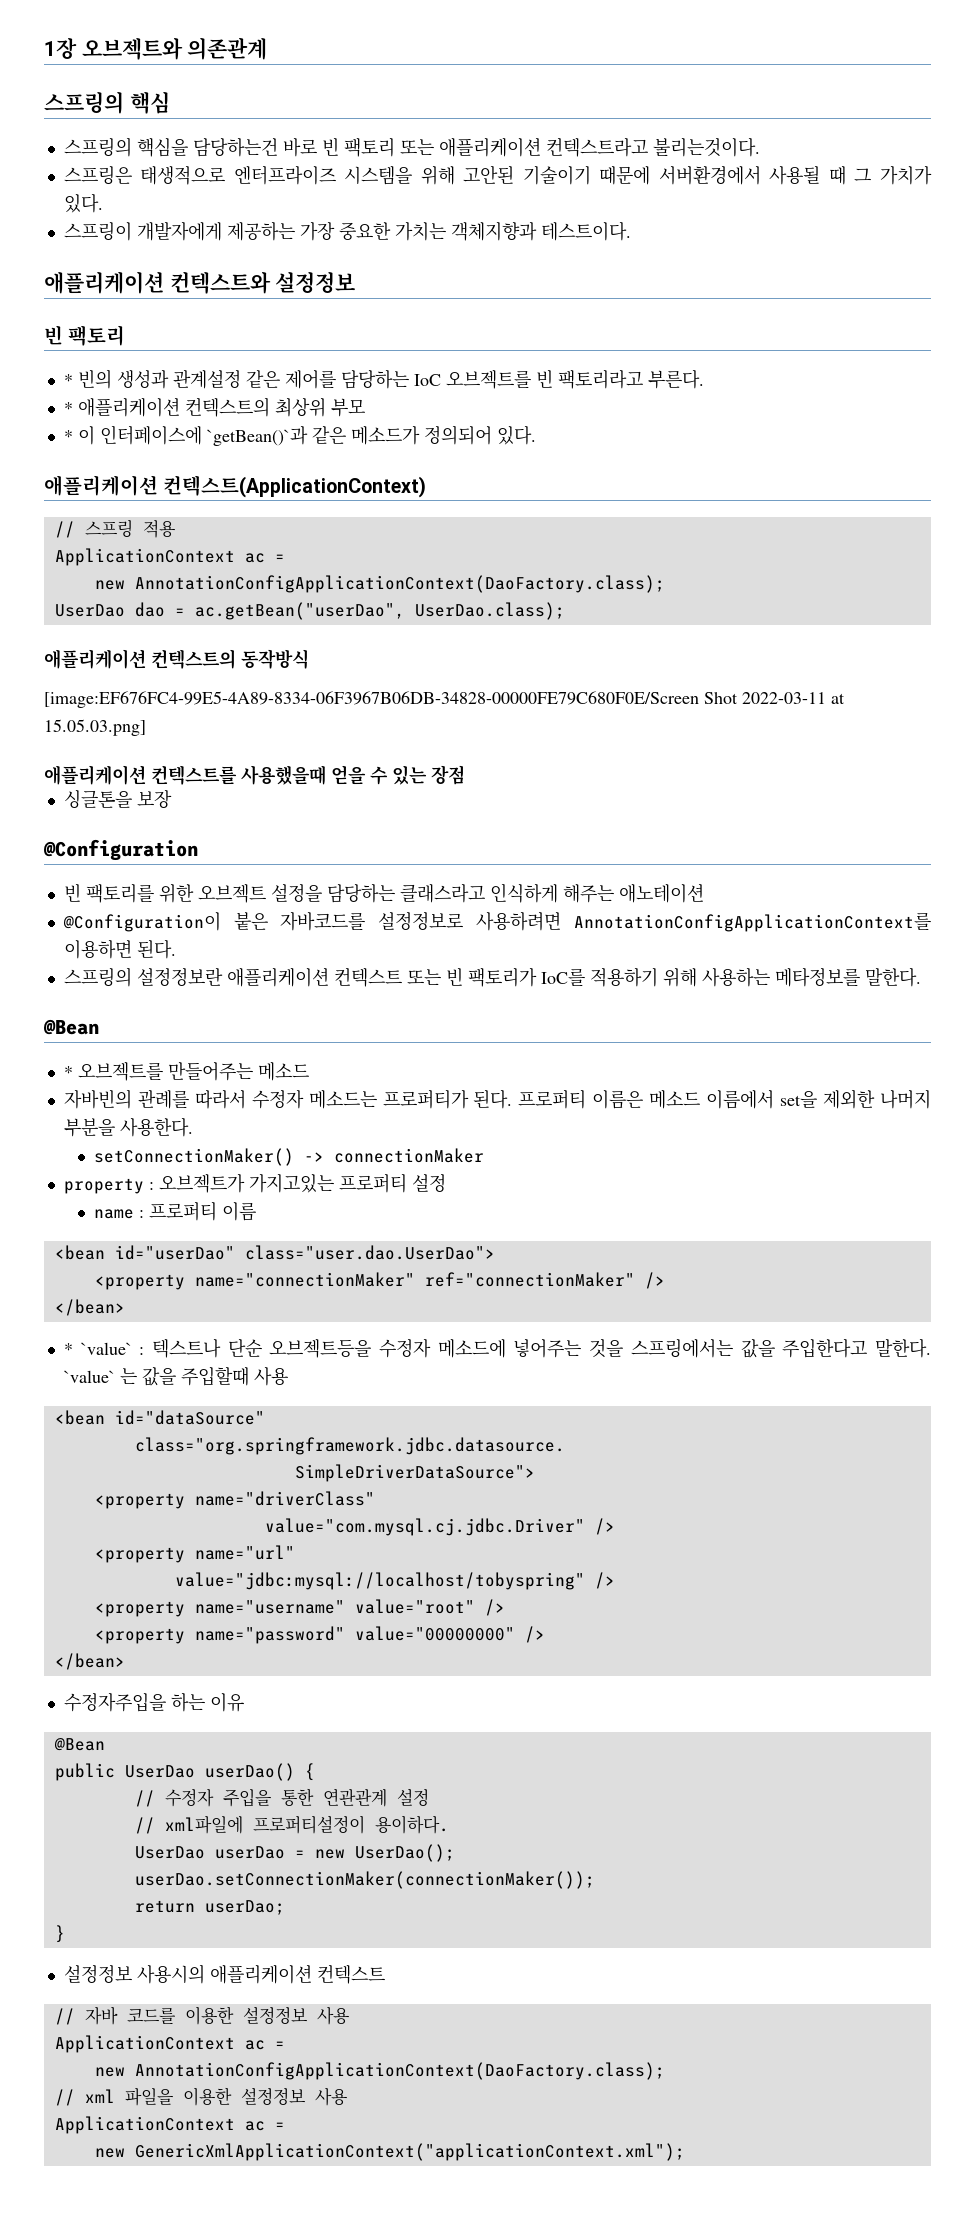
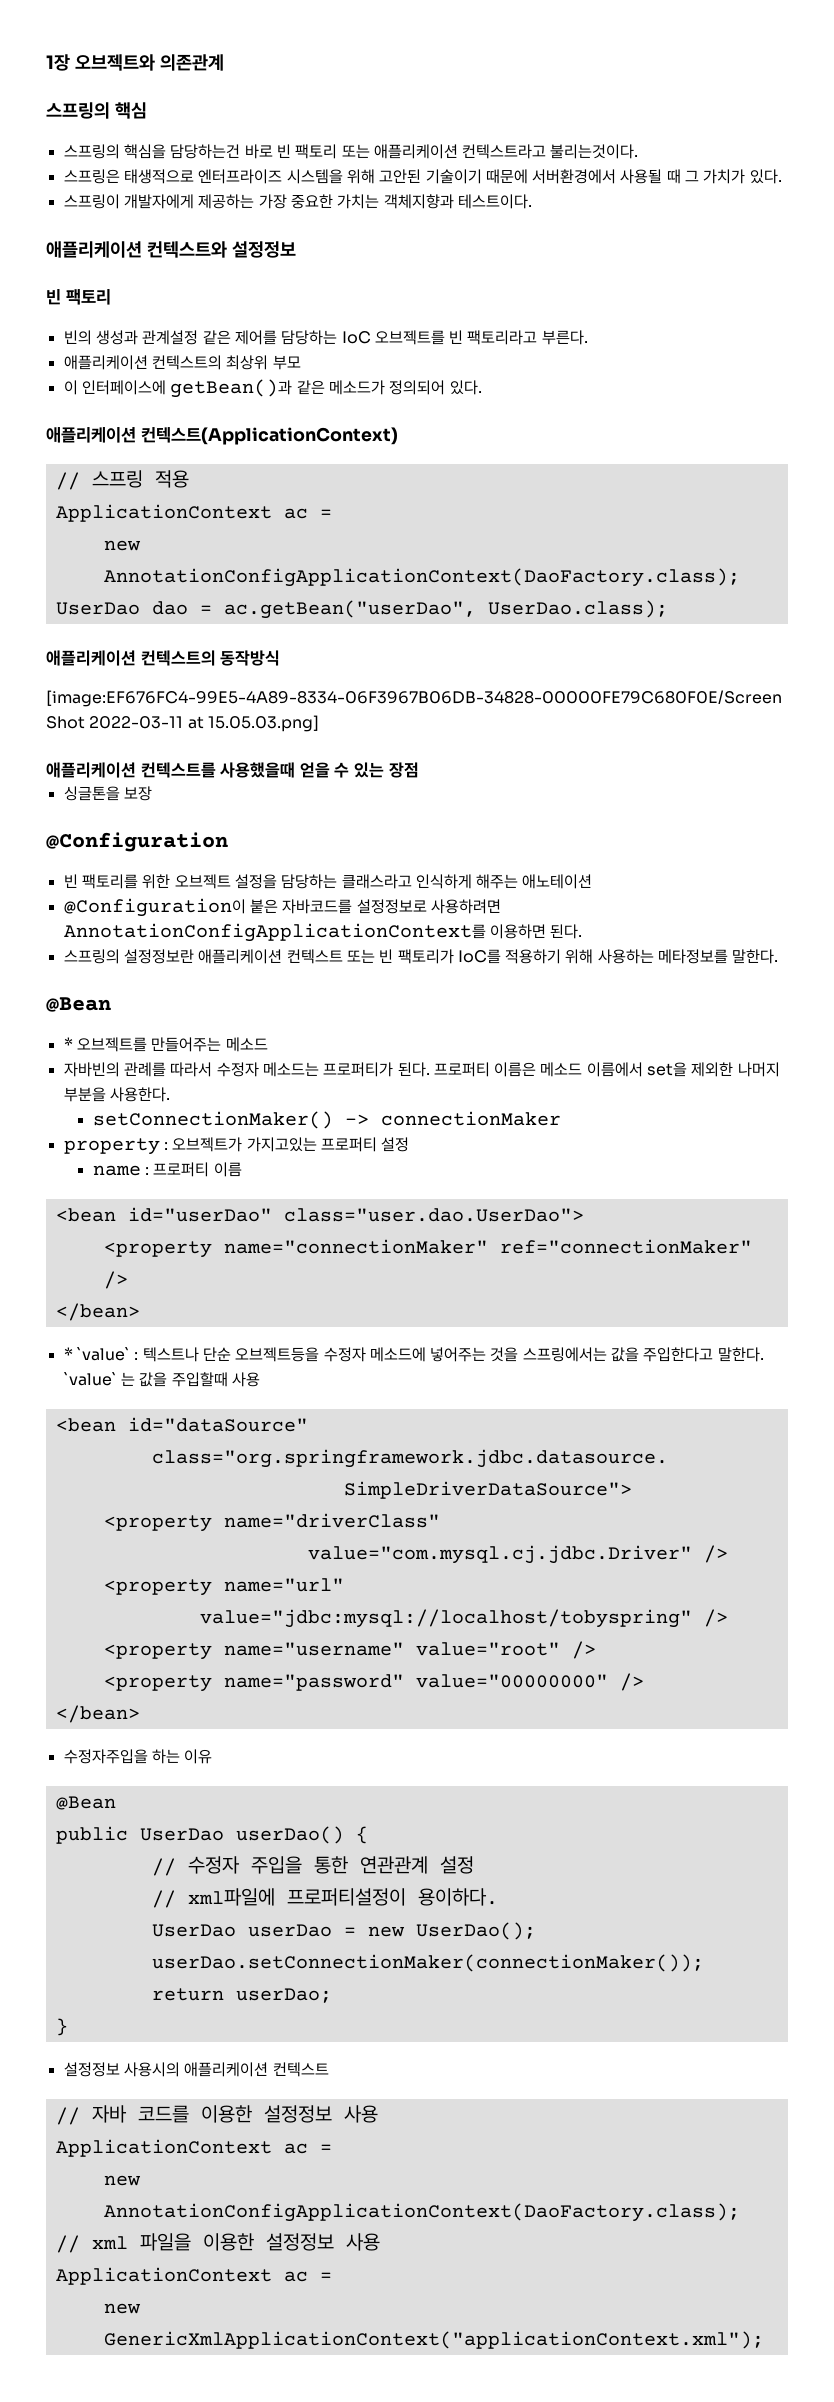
[63,374,73,386] * -> (111, 297) none
[63,402,73,414] * -> (588, 337) none
[63,430,73,442] * -> (301, 362) none
[206,426,308,446] `getBean()`과 -> [170,379,293,398] getBean()과

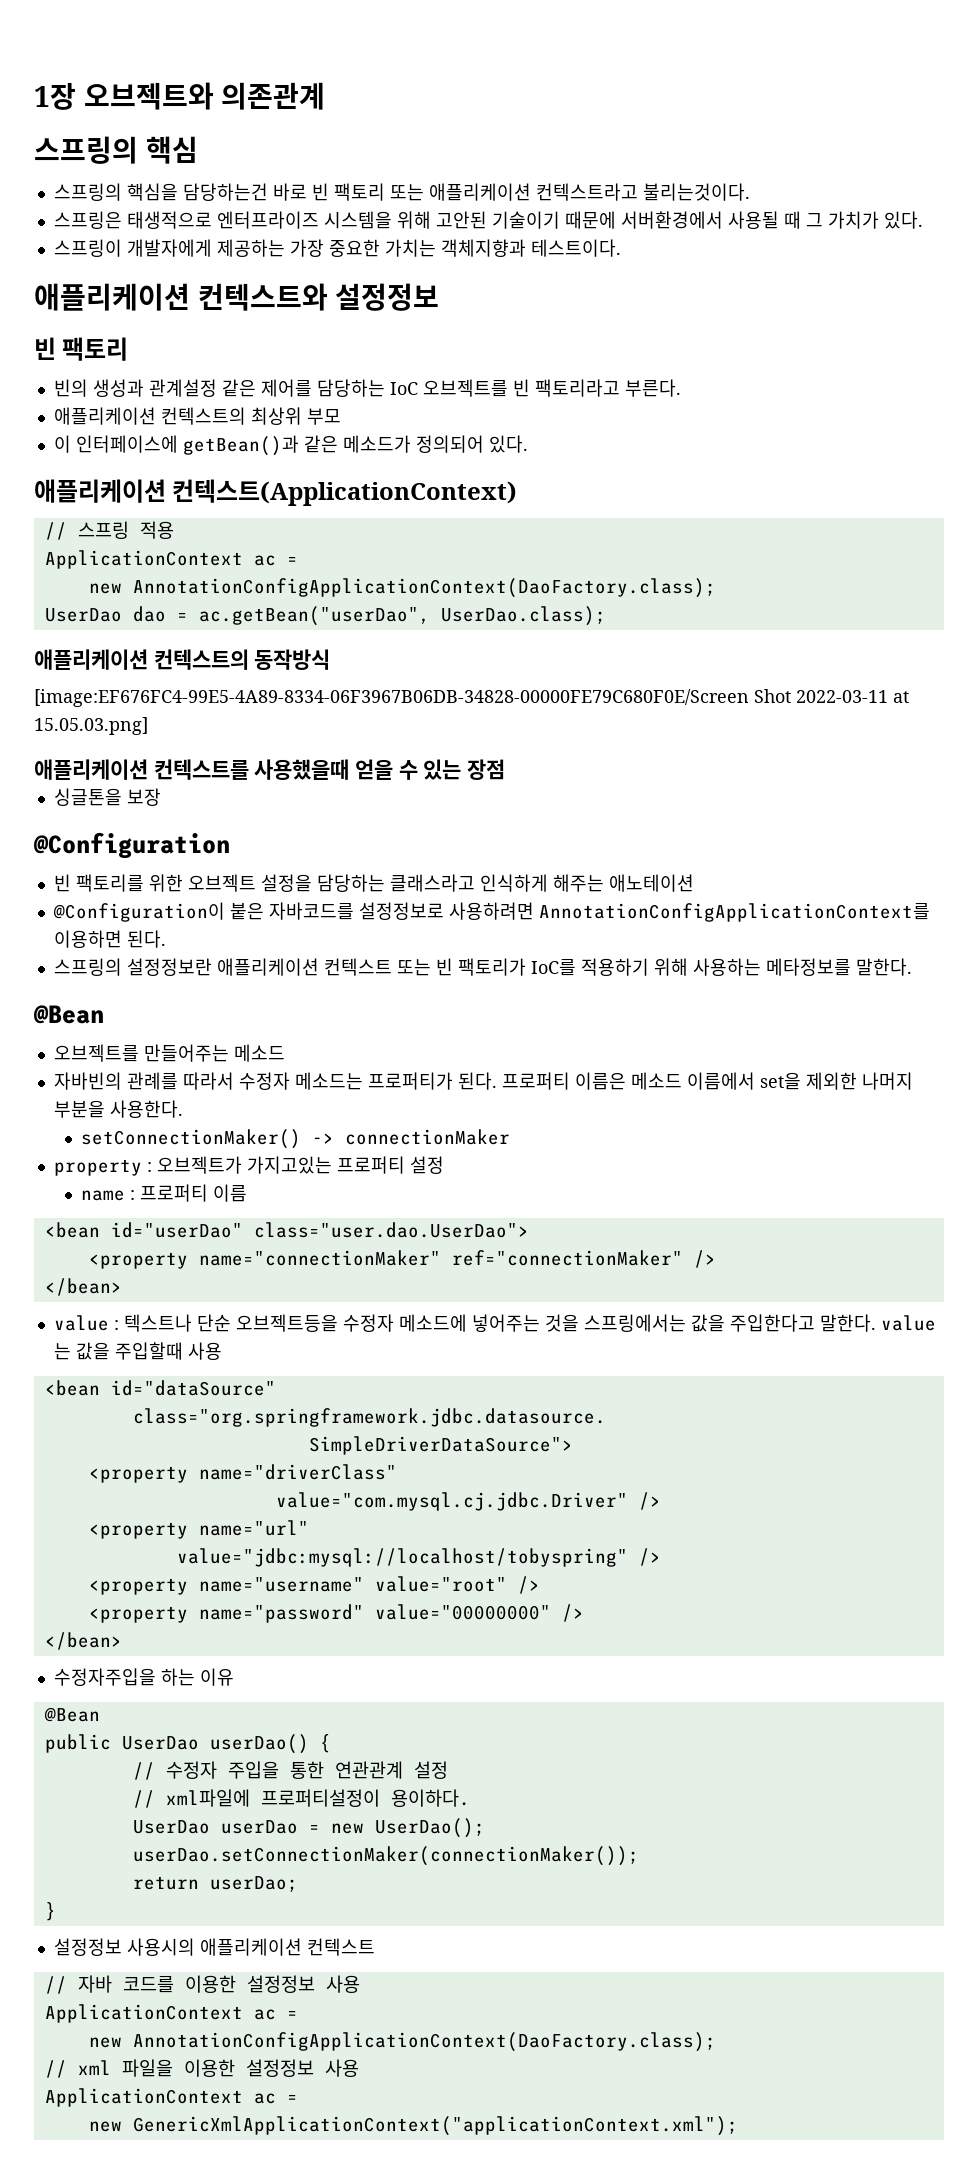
[63,1037,73,1050] * -> (104, 1014) none
[63,1347,130,1361] * `value` -> [53,1315,109,1331] value
[63,1372,117,1386] `value` -> [880,1315,936,1331] value

